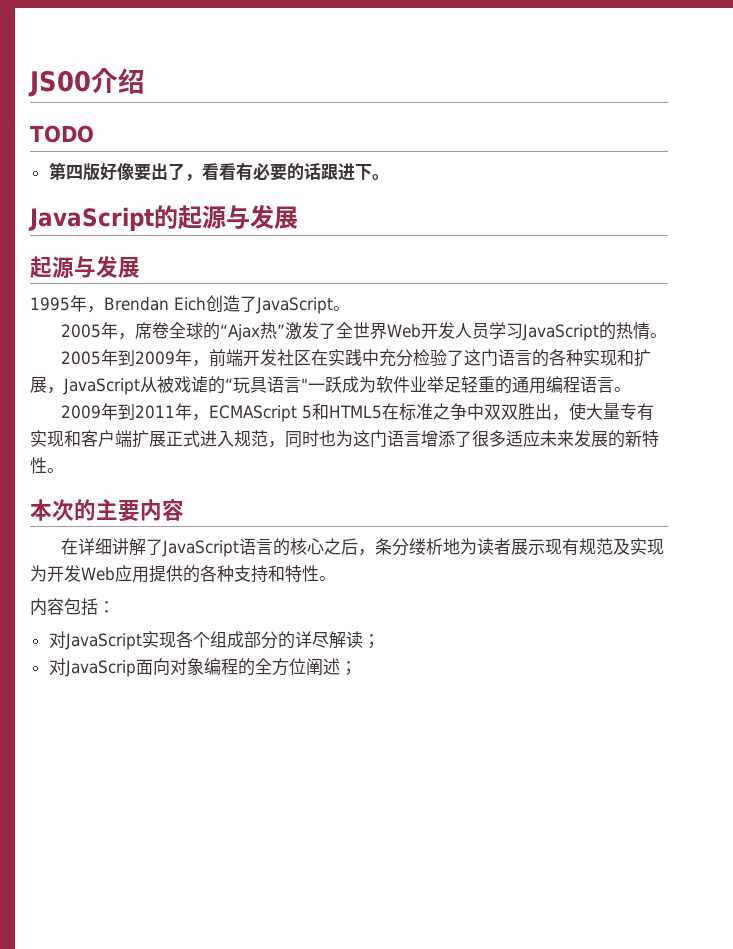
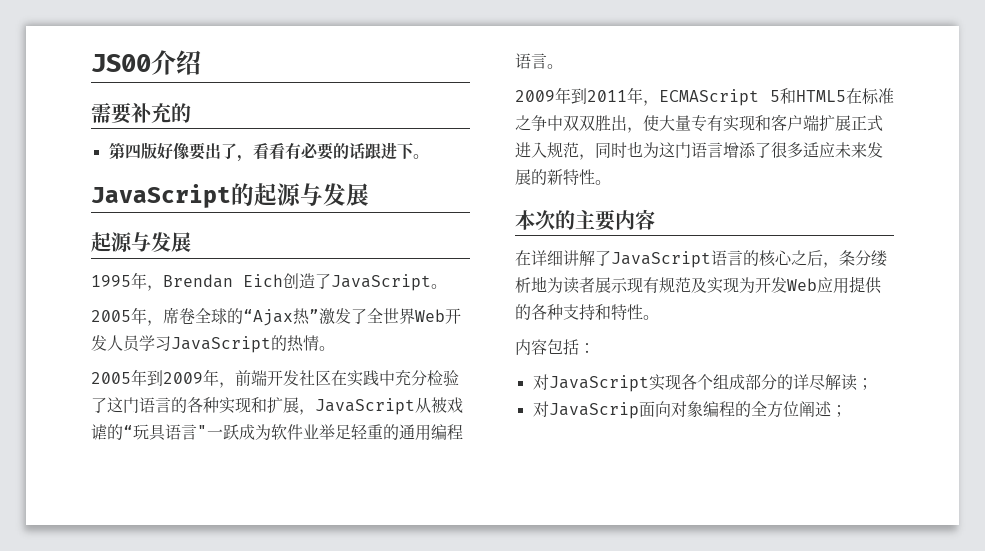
[30,125,94,143] TODO -> [91,102,191,124] 需要补充的

